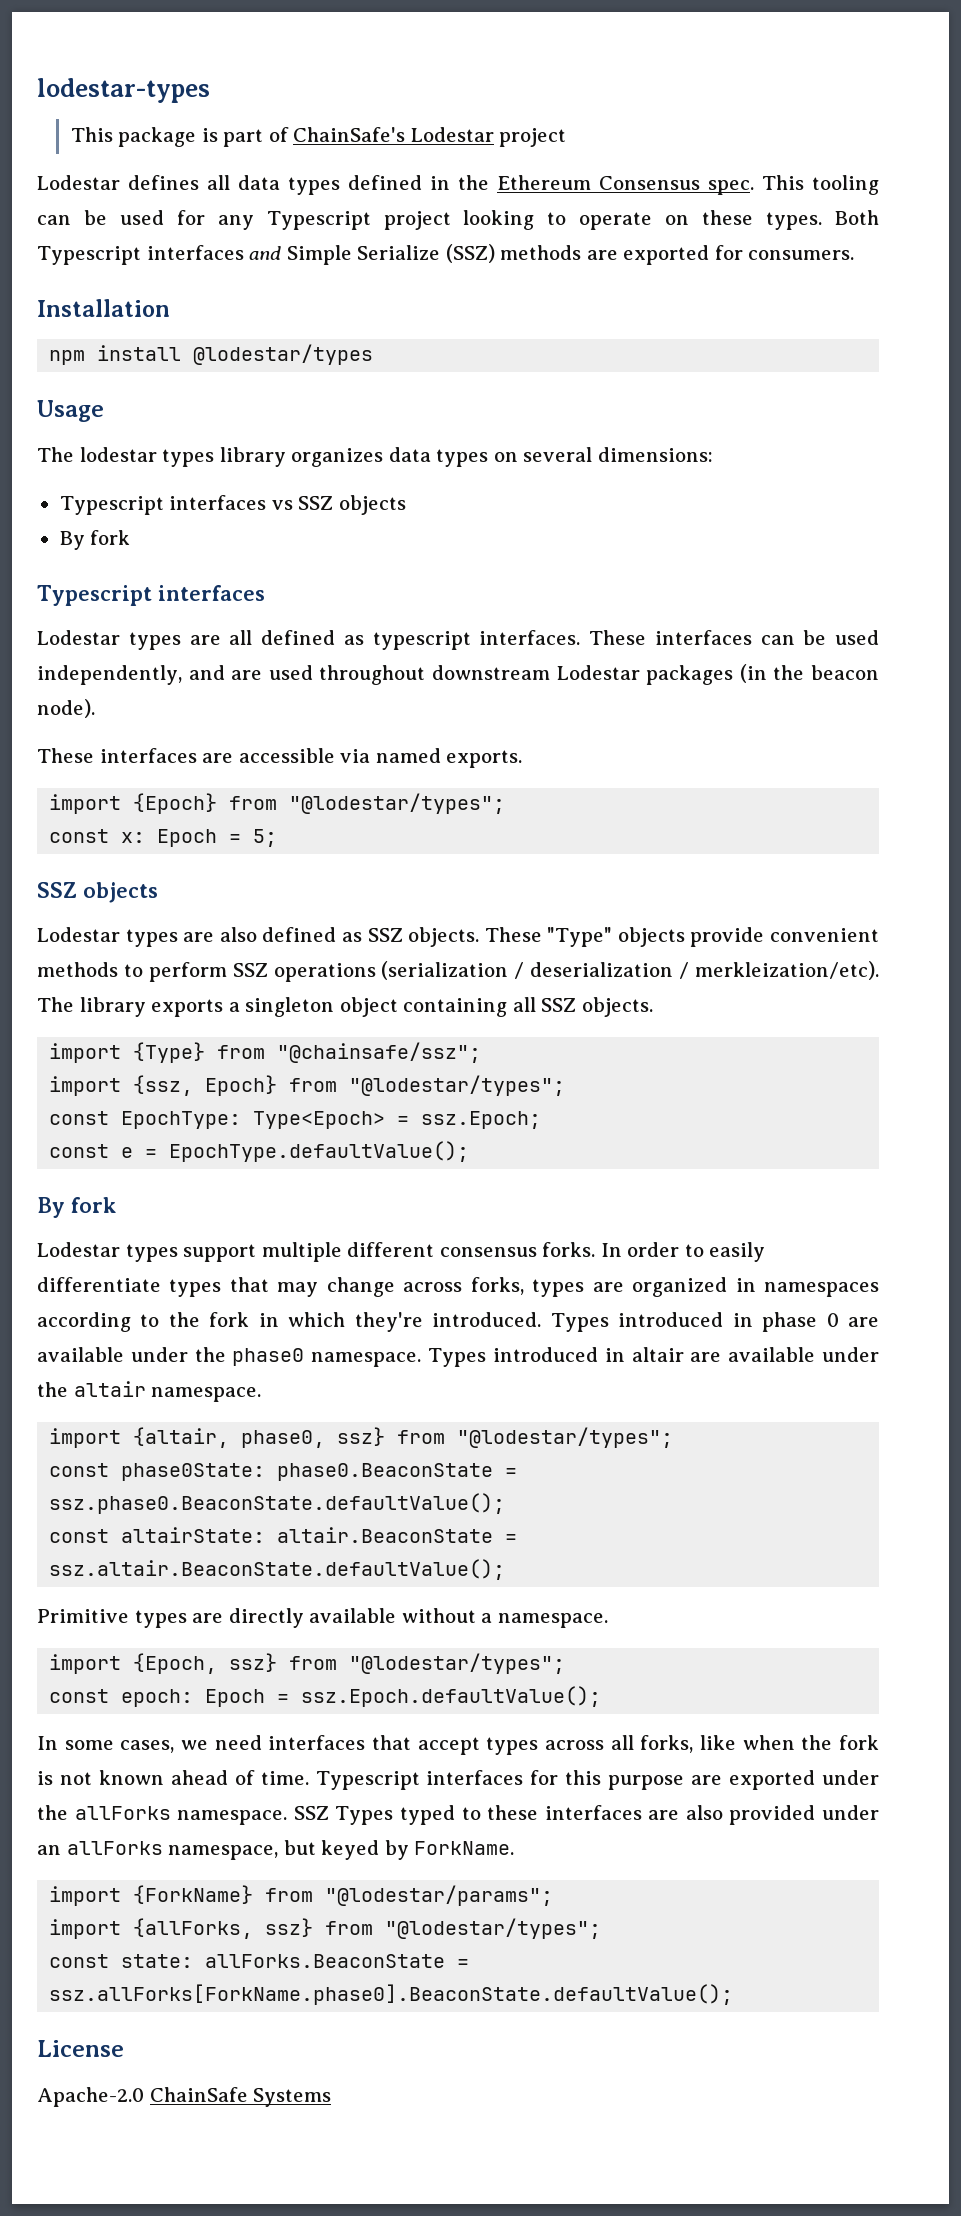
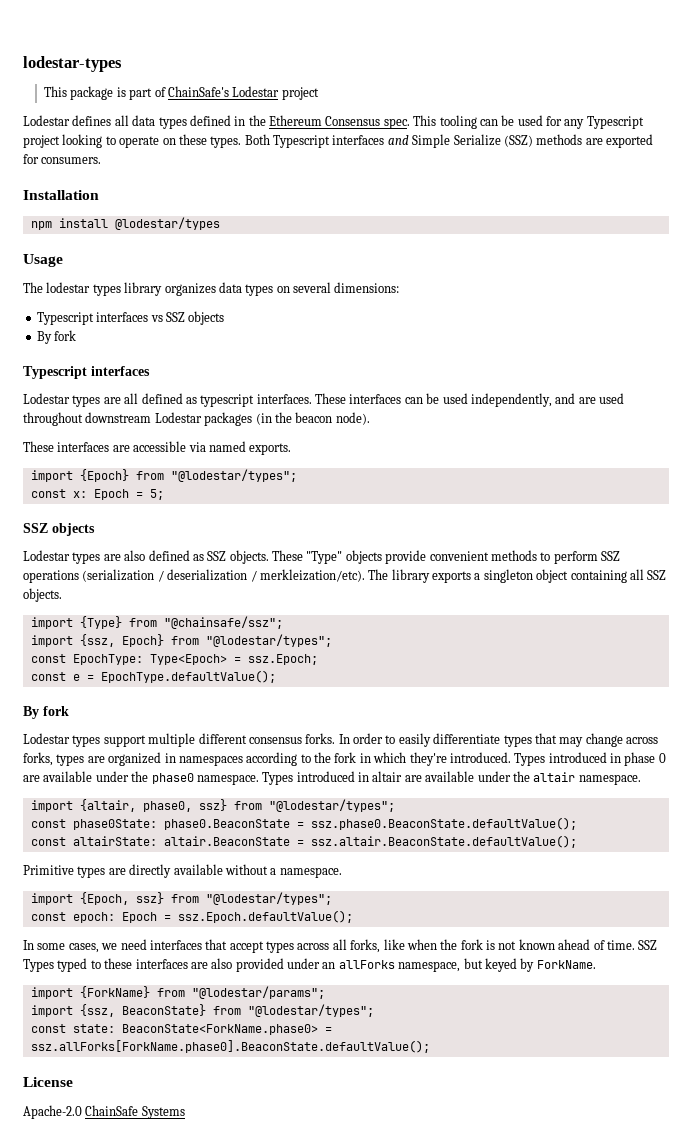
[315,1770,879,1790] [37,1805,288,1825] Typescript interfaces for this purpose are exported under the allForks namespace. -> (635, 945) none
[133,1918,314,1939] {allForks, ssz} -> [79,1004,206,1017] {ssz, BeaconState}
[205,1954,446,1968] allForks.BeaconState -> [121,1024,318,1035] BeaconState<ForkName.phase0>

